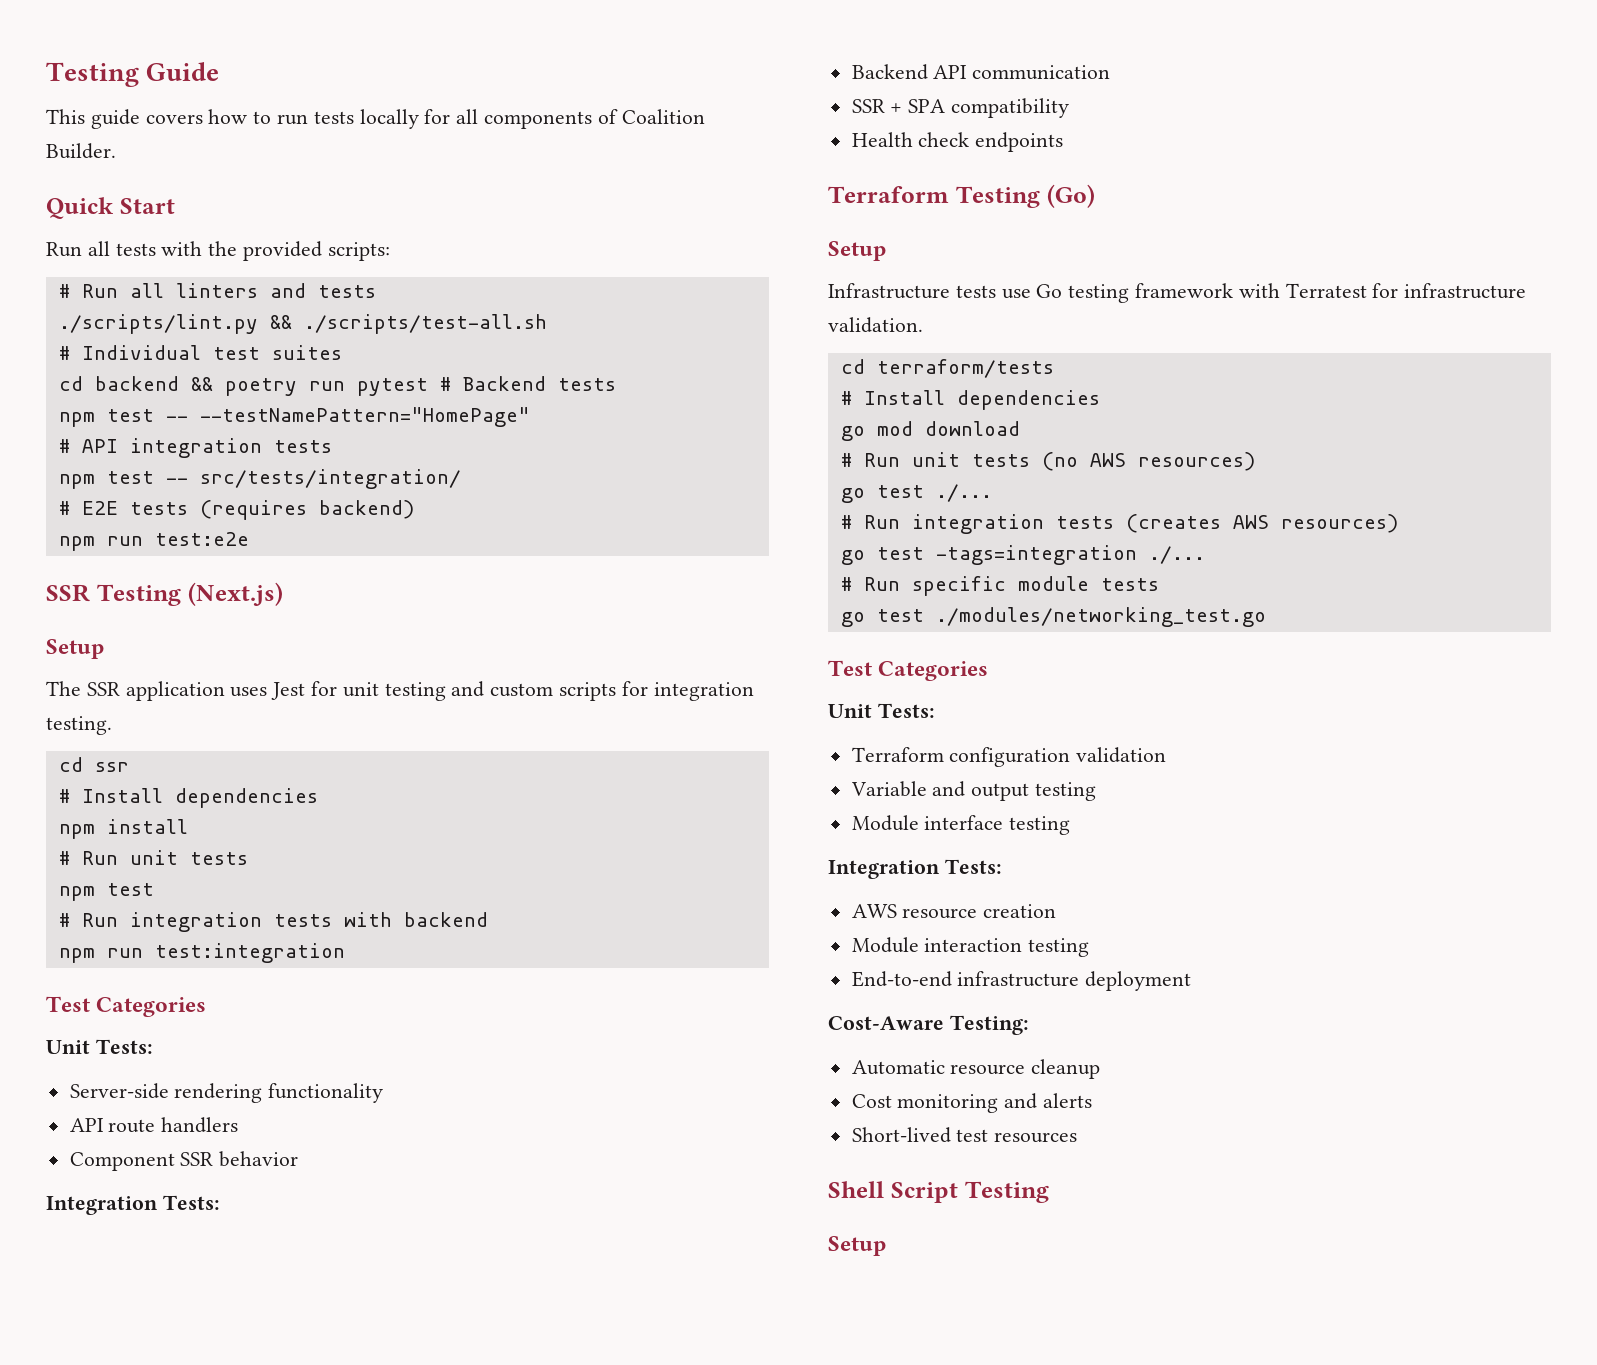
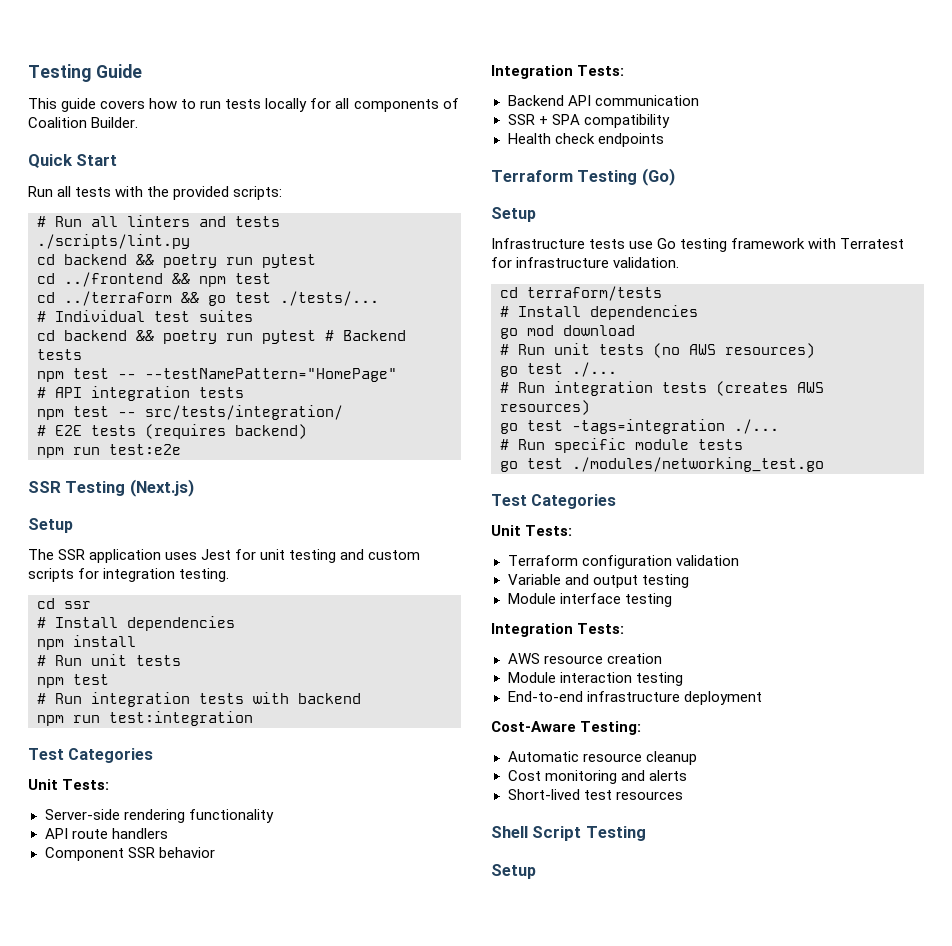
[269,314,547,334] && ./scripts/test-all.sh -> [37,254,316,268] [37,272,271,287] [37,291,379,306] // cd backend && poetry run pytest // cd ../frontend && npm test // cd ../terraform && go test ./tests/...

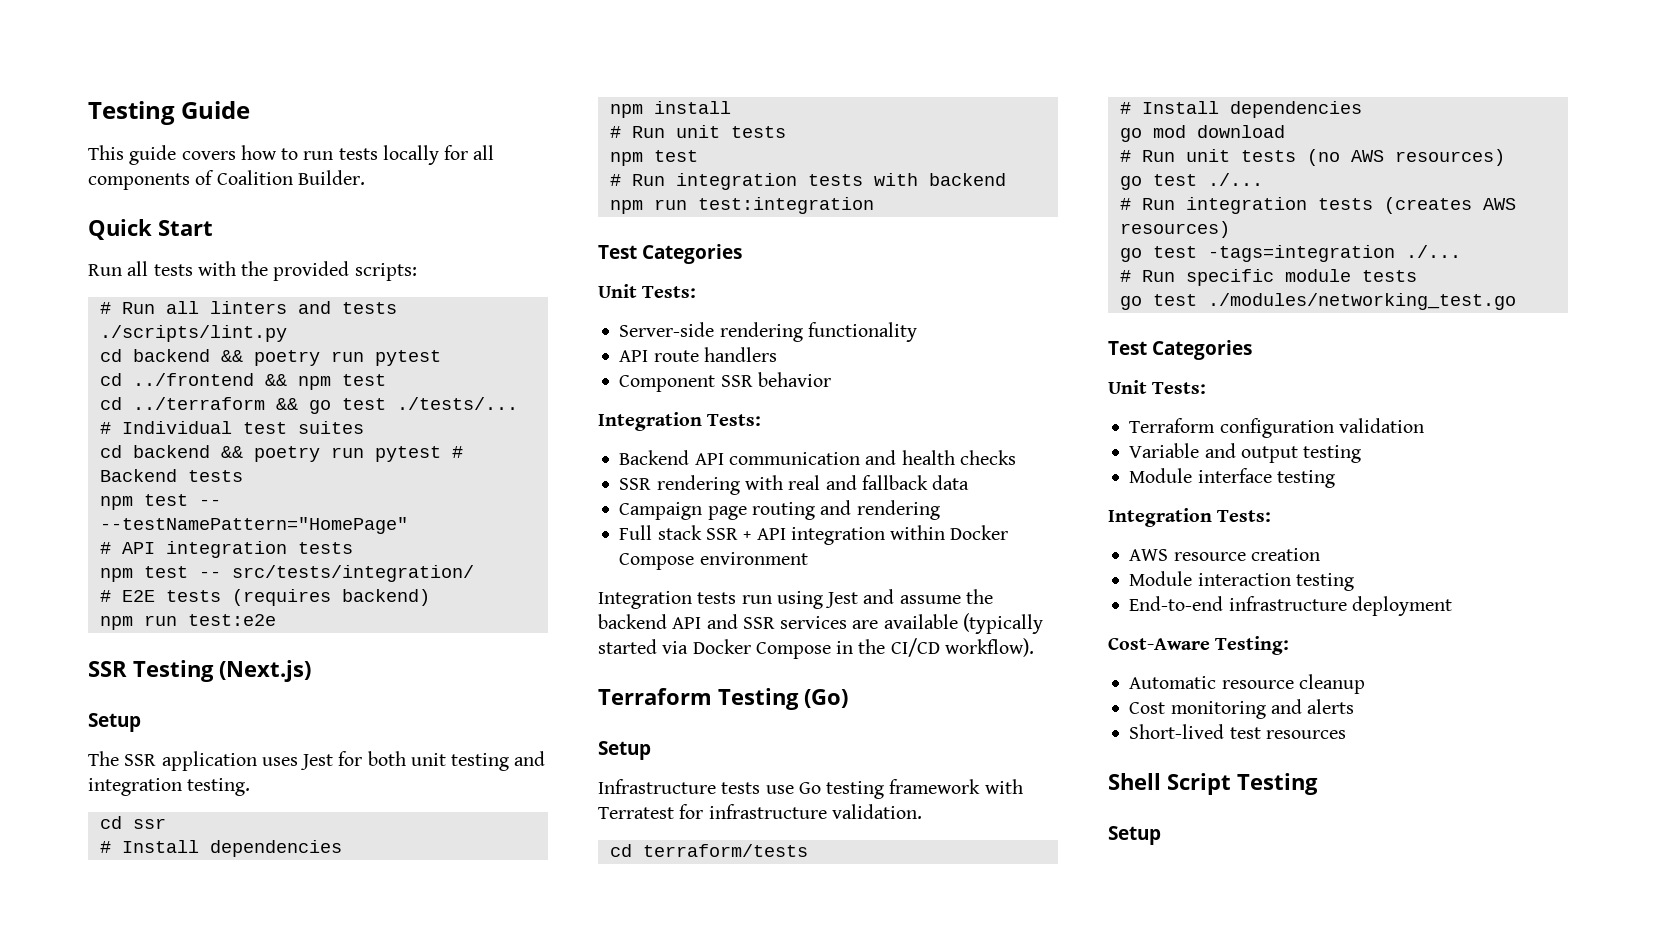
(257, 554) none -> [367,751,406,766] both
[368,550,421,560] [28,568,100,582] custom scripts for -> (546, 758) none
[507,114,670,128] [507,133,664,147] // SSR + SPA compatibility // Health check endpoints -> [865,450,1016,465] [619,475,970,495] [619,500,940,520] [619,525,1009,545] [619,552,808,570] [598,589,993,609] [598,613,1043,634] [598,638,1034,659] and health checks // SSR rendering with real and fallback data // Campaign page routing and rendering // Full stack SSR + API integration within Docker Compose environment // Integration tests run using Jest and assume the backend API and SSR services are available (typically started via Docker Compose in the CI/CD workflow).

